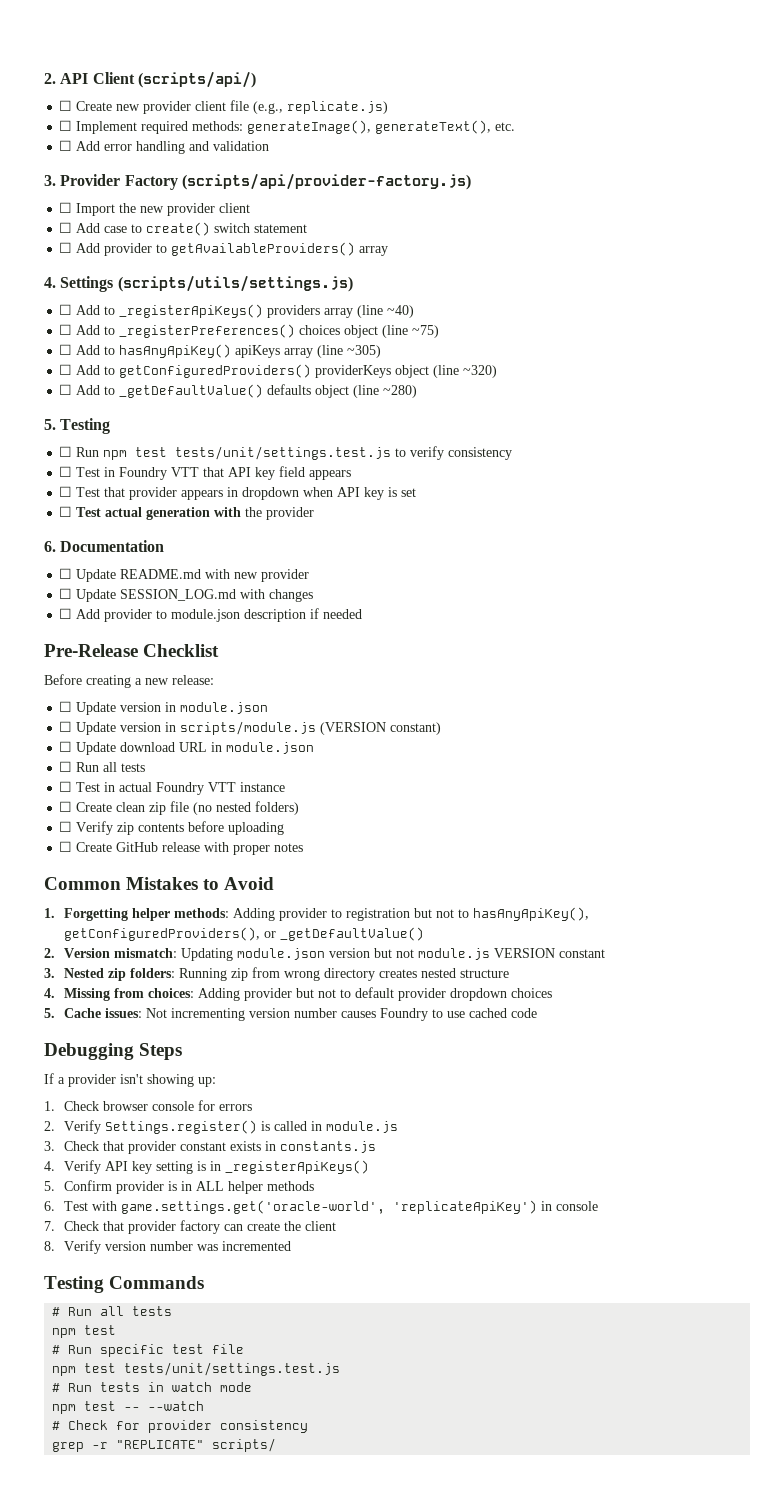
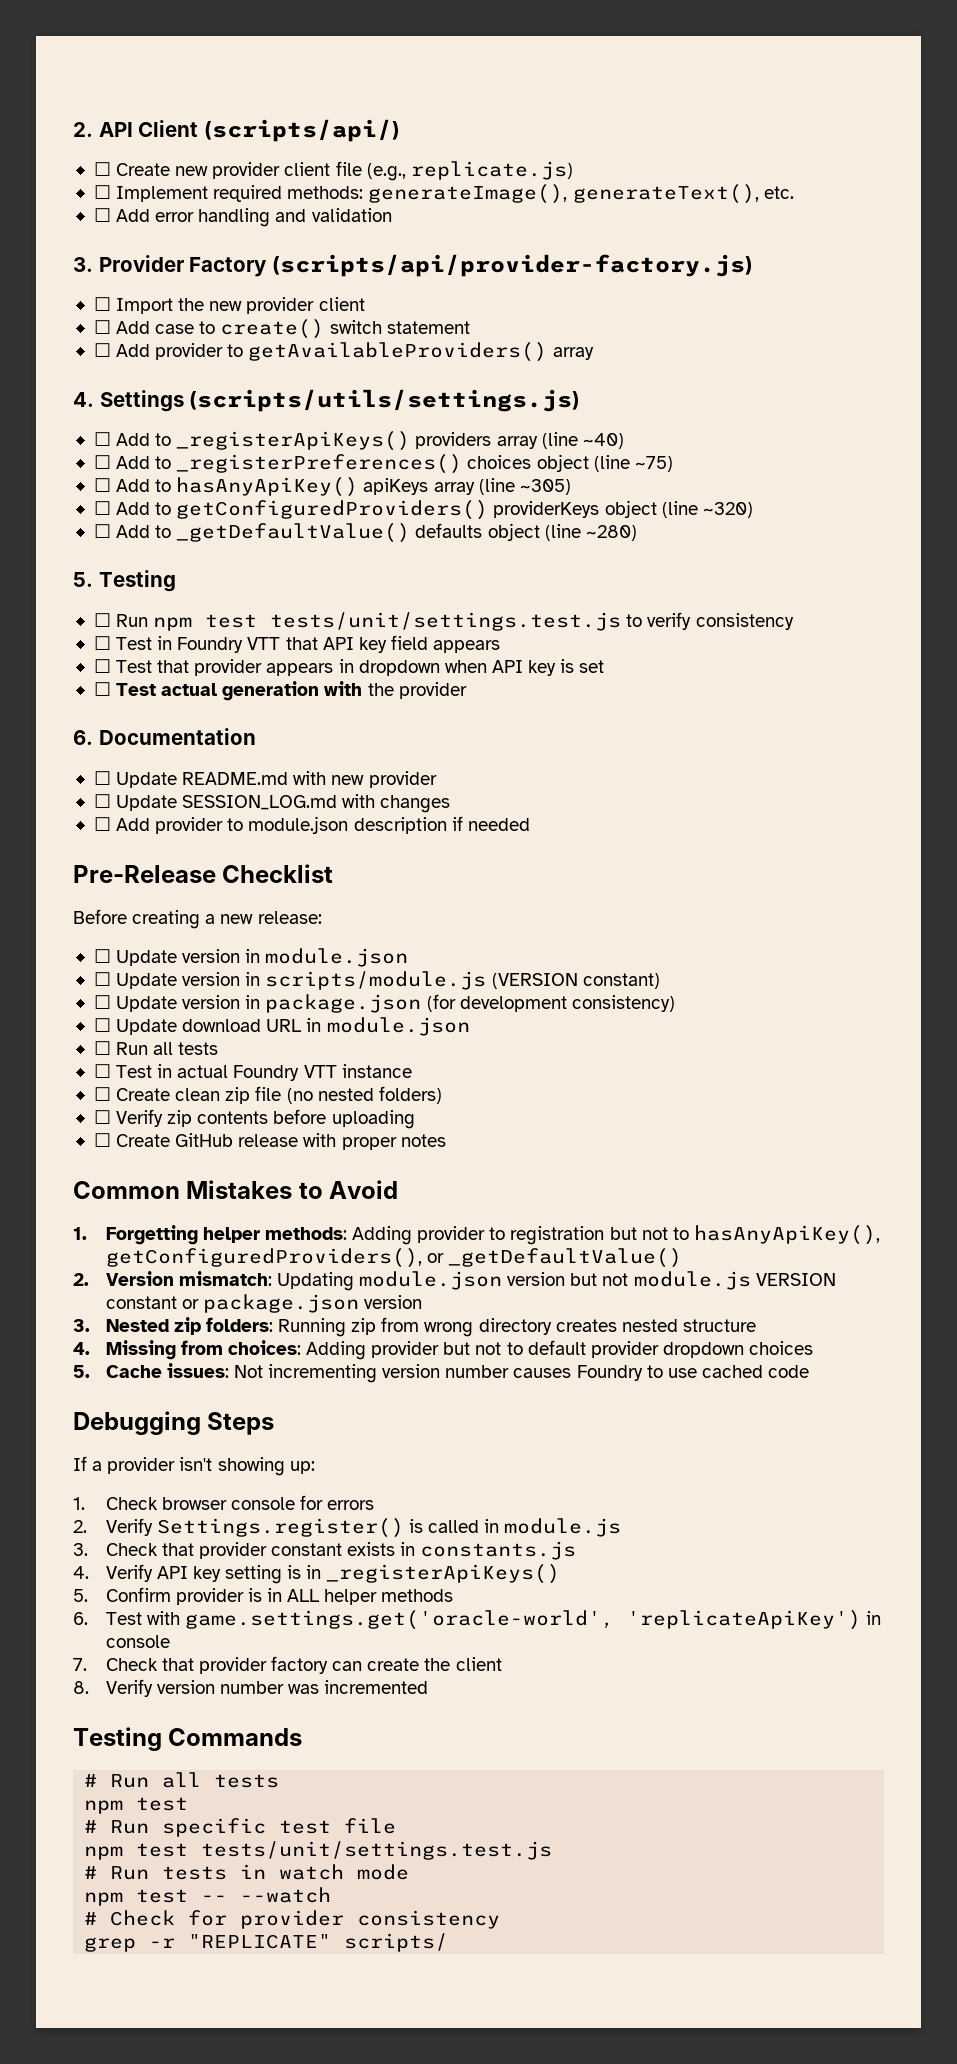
(442, 728) none -> [93,994,675,1013] // ☐ Update version in package.json (for development consistency)
(605, 953) none -> [181,1294,423,1313] or package.json version

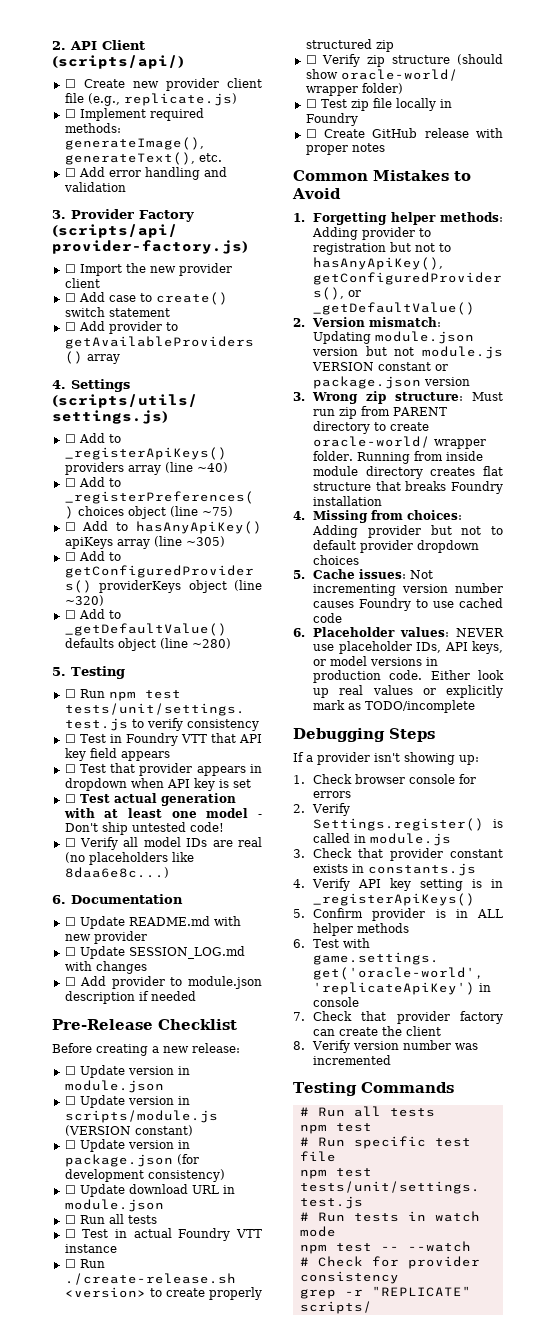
[367,682,467,699] the provider -> [104,808,262,818] [64,822,224,835] [64,837,262,850] [64,852,194,865] [64,867,169,878] at least one model - Don't ship untested code! // ☐ Verify all model IDs are real (no placeholders like 8daa6e8c...)
[116,1086,442,1104] [93,1109,415,1129] Create clean zip file (no nested folders) // ☐ Verify zip contents before uploading -> [79,1259,105,1268] [64,1273,236,1285] [64,1287,262,1300] [305,39,394,52] [305,54,503,67] [305,69,458,81] [305,83,403,96] [305,98,452,111] [305,113,358,126] Run ./create-release.sh <version> to create properly structured zip // ☐ Verify zip structure (should show oracle-world/ wrapper folder) // ☐ Test zip file locally in Foundry
[105,1317,474,1337] Nested zip folders: Running zip from wrong -> [312,391,503,404] [313,406,448,419] [313,421,430,434] [313,436,487,449] [313,451,484,464] [313,466,359,476] Wrong zip structure: Must run zip from PARENT directory to create oracle-world/ wrapper folder. Running from inside module
[621,1319,756,1332] nested structure -> [483,466,503,476] [313,481,503,494] [313,496,383,506] flat structure that breaks Foundry installation
(810, 1371) none -> [293,627,504,637] [313,641,503,654] [313,656,439,666] [313,670,504,683] [313,685,503,698] [313,700,476,713] // 6. Placeholder values: NEVER use placeholder IDs, API keys, or model versions in production code. Either look up real values or explicitly mark as TODO/incomplete

